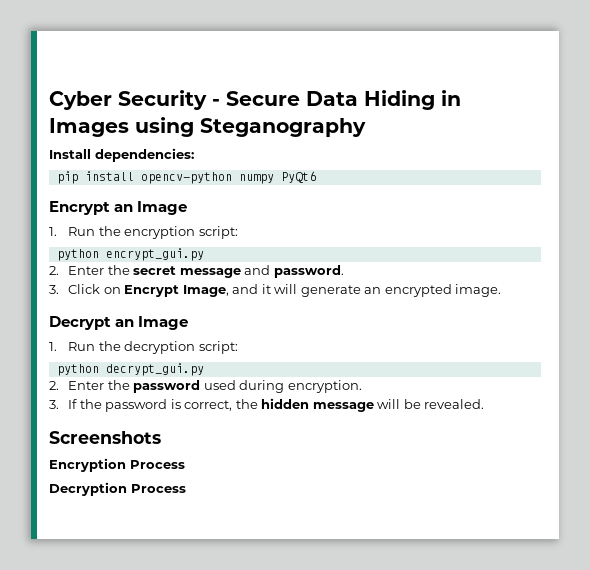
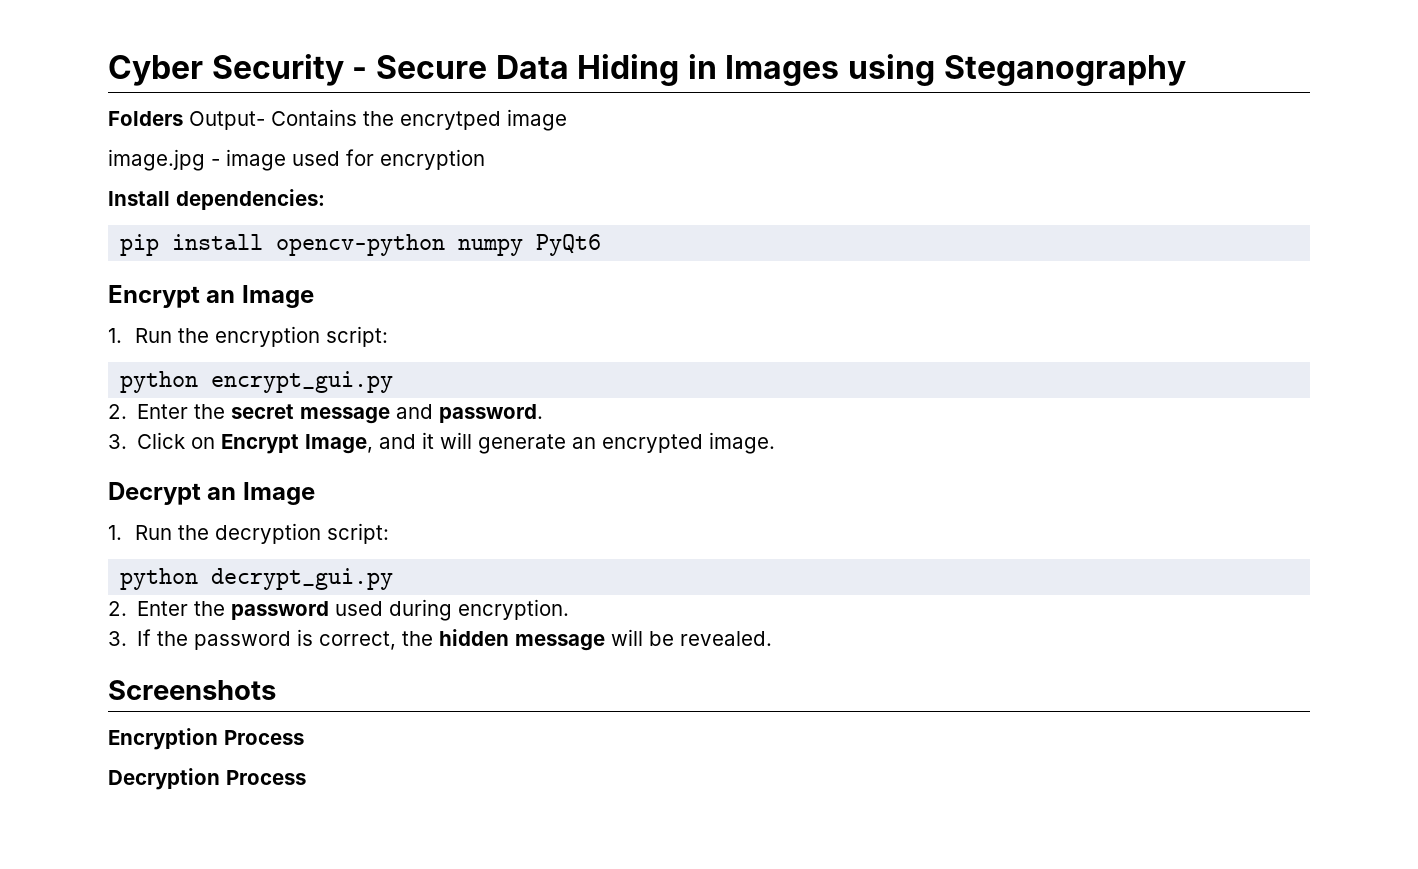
(366, 127) none -> [108,109,567,131] [108,149,485,171] // Folders Output- Contains the encrytped image // image.jpg - image used for encryption

